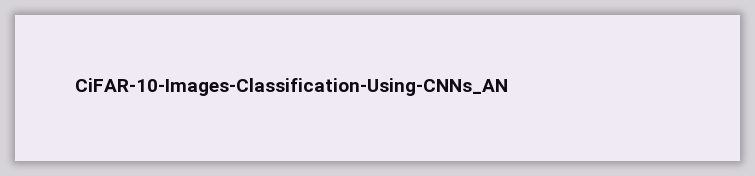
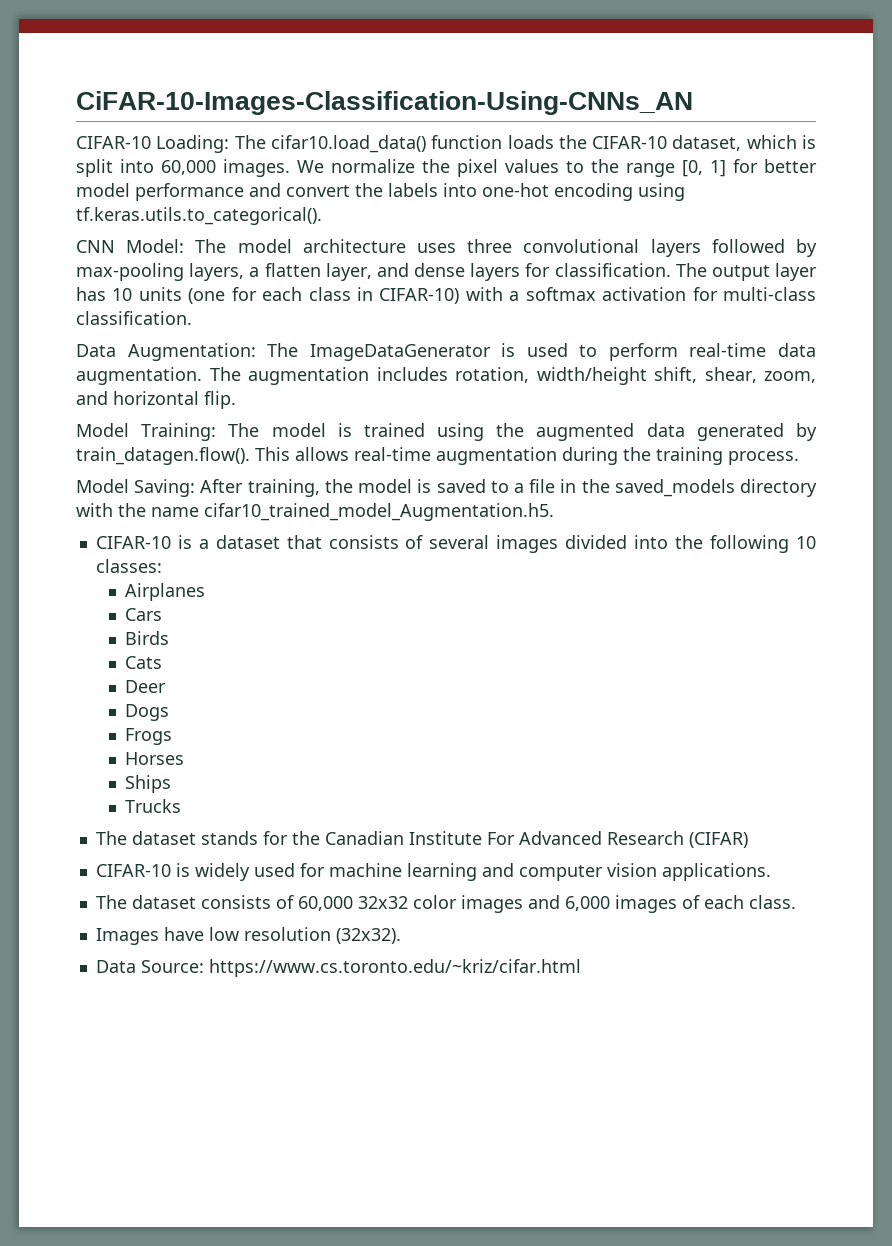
(508, 87) none -> [76,135,816,153] [76,159,817,177] [76,183,685,201] [76,207,322,225] [76,239,817,257] [76,263,817,281] [76,287,817,304] [76,311,192,325] [76,343,816,361] [76,367,816,385] [76,391,236,409] [76,423,817,441] [76,447,799,465] [76,479,817,497] [76,503,554,521] [95,535,816,553] [95,559,162,573] [125,583,206,601] [125,608,163,621] [125,631,170,645] [125,656,163,669] [125,680,167,693] [125,704,170,721] [125,728,173,745] [125,752,185,765] [125,775,172,793] [125,799,182,813] [95,831,748,848] [95,863,771,881] [95,895,796,913] [95,927,401,945] [95,959,581,977] // CIFAR-10 Loading: The cifar10.load_data() function loads the CIFAR-10 dataset, which is split into 60,000 images. We normalize the pixel values to the range [0, 1] for better model performance and convert the labels into one-hot encoding using tf.keras.utils.to_categorical(). // CNN Model: The model architecture uses three convolutional layers followed by max-pooling layers, a flatten layer, and dense layers for classification. The output layer has 10 units (one for each class in CIFAR-10) with a softmax activation for multi-class classification. // Data Augmentation: The ImageDataGenerator is used to perform real-time data augmentation. The augmentation includes rotation, width/height shift, shear, zoom, and horizontal flip. // Model Training: The model is trained using the augmented data generated by train_datagen.flow(). This allows real-time augmentation during the training process. // Model Saving: After training, the model is saved to a file in the saved_models directory with the name cifar10_trained_model_Augmentation.h5. // CIFAR-10 is a dataset that consists of several images divided into the following 10 classes: // Airplanes // Cars // Birds // Cats // Deer // Dogs // Frogs // Horses // Ships // Trucks // The dataset stands for the Canadian Institute For Advanced Research (CIFAR) // CIFAR-10 is widely used for machine learning and computer vision applications. // The dataset consists of 60,000 32x32 color images and 6,000 images of each class. // Images have low resolution (32x32). // Data Source: https://www.cs.toronto.edu/~kriz/cifar.html

